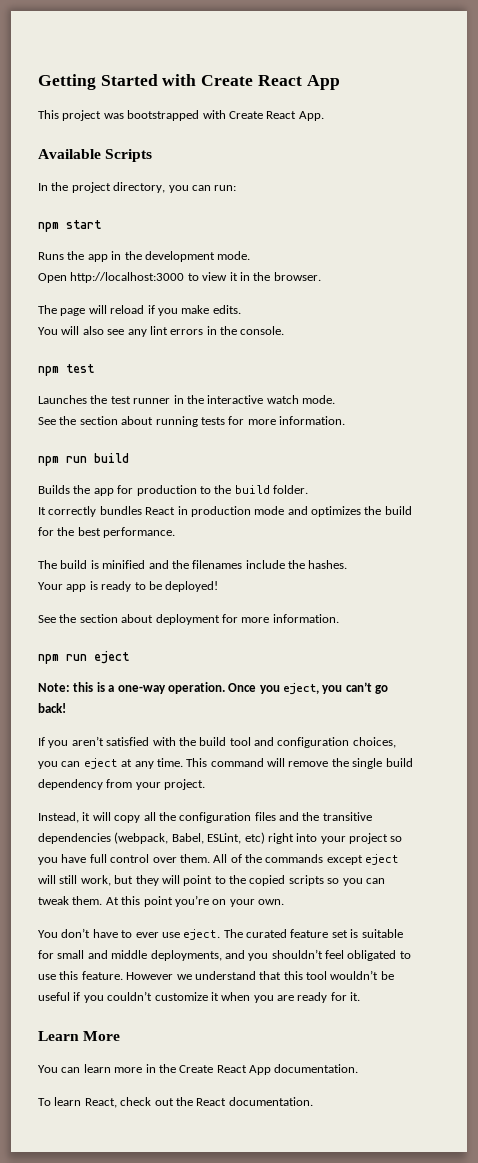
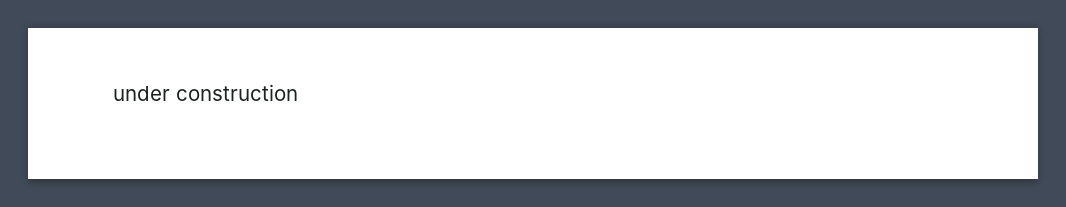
[38,74,340,90] [38,110,324,121] [38,149,153,162] [38,182,237,193] [38,220,101,232] [38,251,251,262] [38,272,321,283] [38,305,241,316] [38,326,285,337] [38,364,94,376] [38,395,335,404] [38,416,345,427] [38,453,129,466] [38,485,308,496] [38,506,412,517] [38,527,176,538] [38,560,348,569] [38,581,219,592] [38,614,339,625] [38,651,129,664] [38,682,389,695] [38,703,66,713] [38,736,396,748] [38,758,413,769] [38,779,206,790] [38,812,372,823] [38,832,403,844] [38,854,400,865] [38,875,385,886] [38,895,284,907] [38,928,403,940] [38,949,411,961] [38,970,394,980] [38,991,361,1003] [38,1031,121,1041] [38,1064,359,1075] [38,1097,313,1108] Getting Started with Create React App // This project was bootstrapped with Create React App. // Available Scripts // In the project directory, you can run: // npm start // Runs the app in the development mode. // Open http://localhost:3000 to view it in the browser. // The page will reload if you make edits. // You will also see any lint errors in the console. // npm test // Launches the test runner in the interactive watch mode. // See the section about running tests for more information. // npm run build // Builds the app for production to the build folder. // It correctly bundles React in production mode and optimizes the build for the best performance. // The build is minified and the filenames include the hashes. // Your app is ready to be deployed! // See the section about deployment for more information. // npm run eject // Note: this is a one-way operation. Once you eject, you can’t go back! // If you aren’t satisfied with the build tool and configuration choices, you can eject at any time. This command will remove the single build dependency from your project. // Instead, it will copy all the configuration files and the transitive dependencies (webpack, Babel, ESLint, etc) right into your project so you have full control over them. All of the commands except eject will still work, but they will point to the copied scripts so you can tweak them. At this point you’re on your own. // You don’t have to ever use eject. The curated feature set is suitable for small and middle deployments, and you shouldn’t feel obligated to use this feature. However we understand that this tool wouldn’t be useful if you couldn’t customize it when you are ready for it. // Learn More // You can learn more in the Create React App documentation. // To learn React, check out the React documentation. -> [113,84,298,101] under construction

